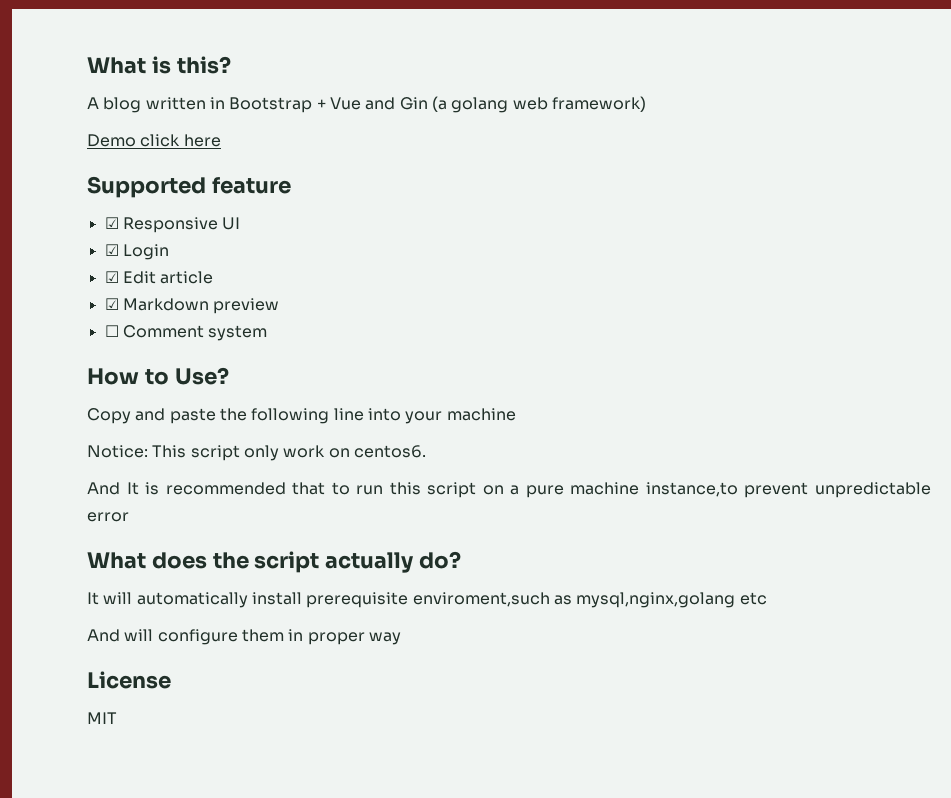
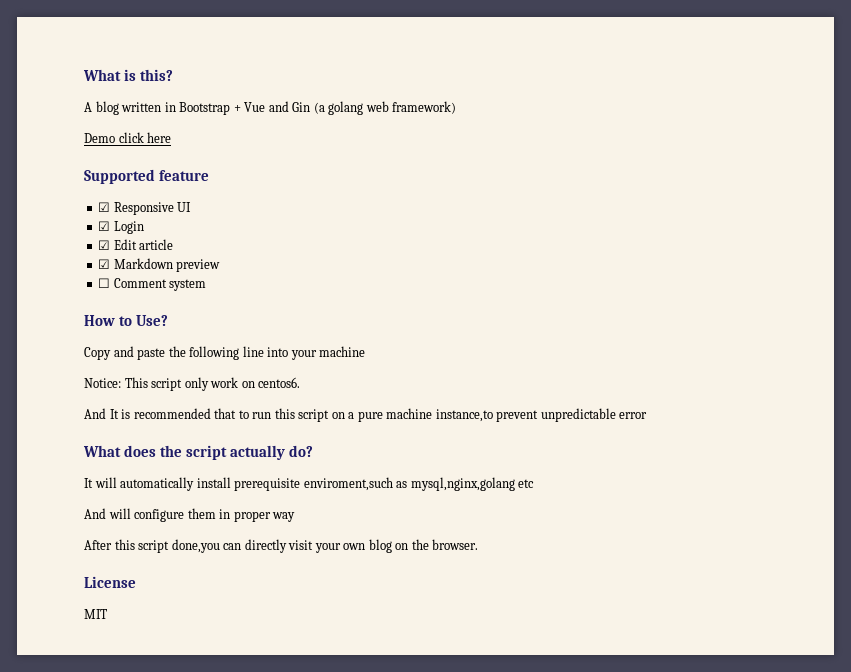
(401, 638) none -> [84,539,479,553] // After this script done,you can directly visit your own blog on the browser.

